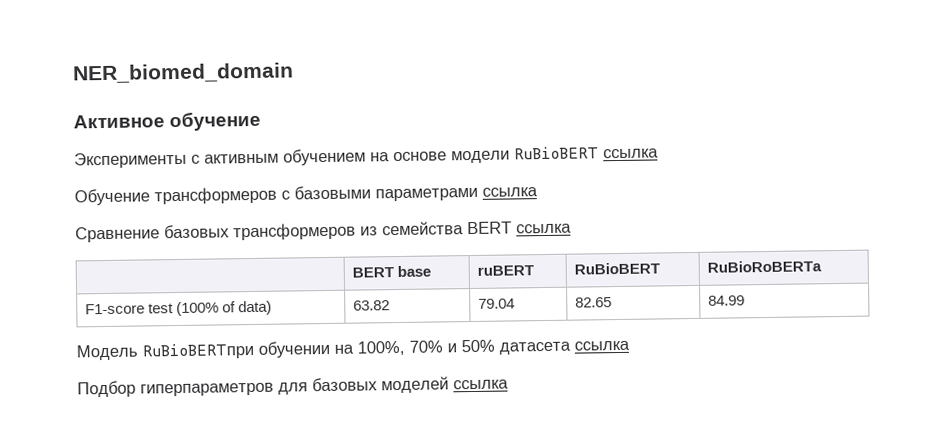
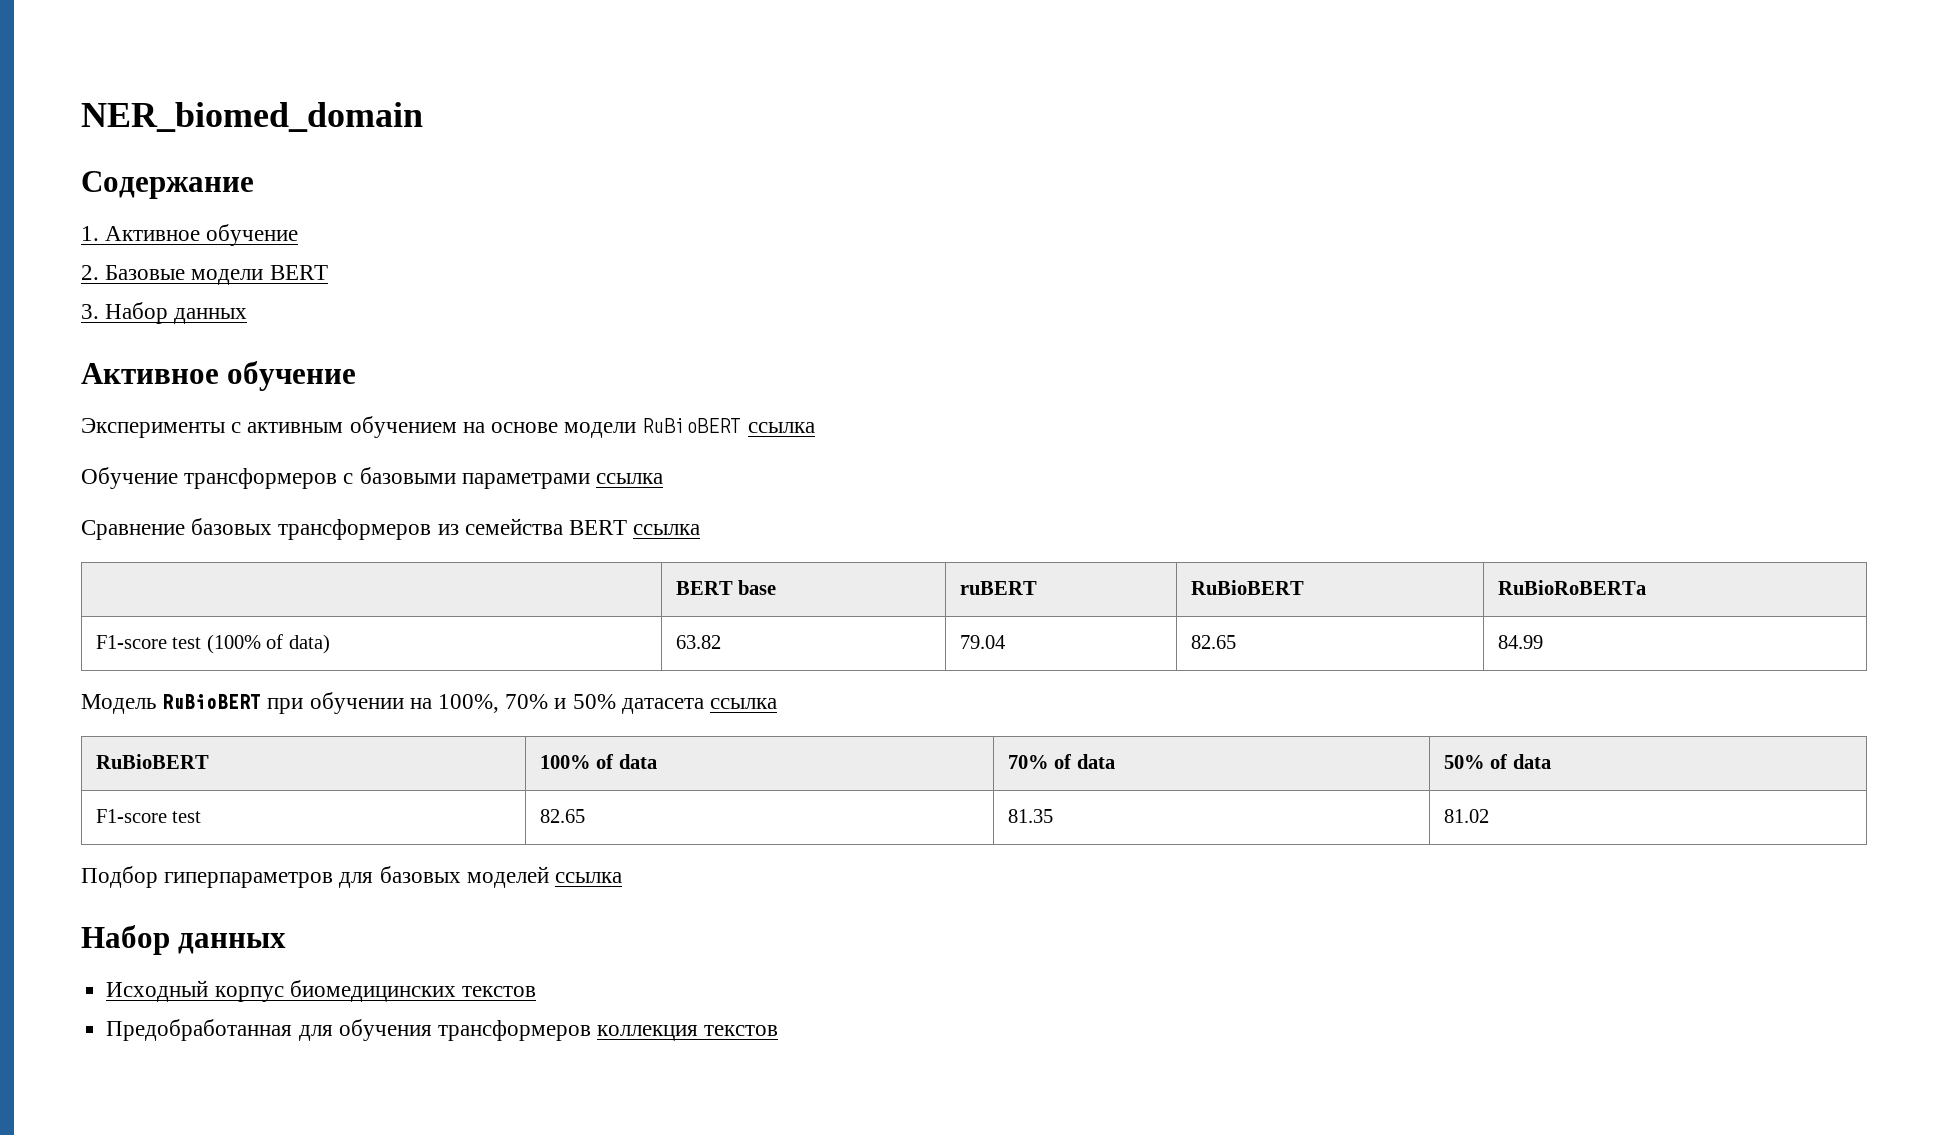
(294, 73) none -> [81,171,254,199] [81,224,299,246] [81,265,328,285] [81,302,248,324] // Содержание // 1. Активное обучение // 2. Базовые модели BERT // 3. Набор данных
[142,342,254,360] RuBioBERTпри -> [162,694,304,714] RuBioBERT при
(630, 345) none -> [95,754,209,769] [539,754,657,769] [1007,754,1115,769] [1443,754,1551,769] [95,809,202,823] [539,809,585,823] [1007,809,1053,823] [1443,809,1489,823] // RuBioBERT | 100% of data | 70% of data | 50% of data // F1-score test | 82.65 | 81.35 | 81.02
(509, 384) none -> [81,925,287,955] [106,980,536,1002] [106,1019,779,1041] // Набор данных // Исходный корпус биомедицинских текстов // Предобработанная для обучения трансформеров коллекция текстов

